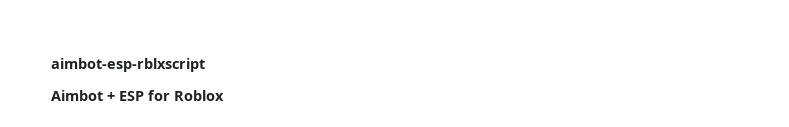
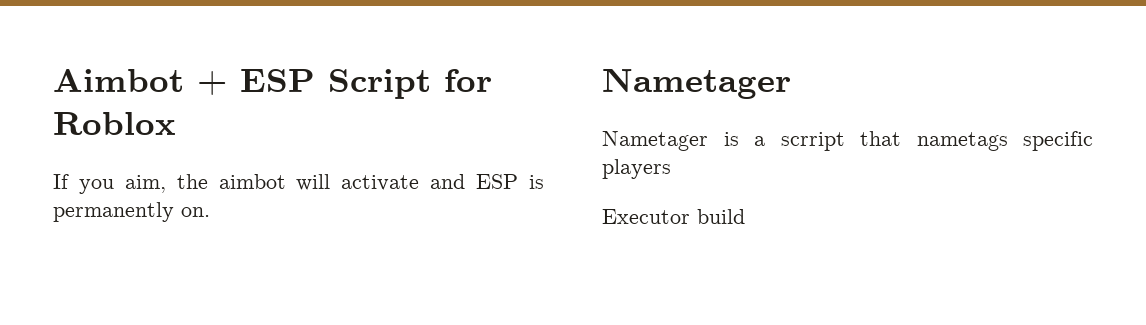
[51,58,205,72] aimbot-esp-rblxscript // -> (53, 80) none
(144, 96) none -> [328,69,431,99] Script
(224, 95) none -> [53,174,545,194] [53,202,210,222] [602,69,791,99] [602,131,1093,151] [602,159,671,179] [602,209,745,224] // If you aim, the aimbot will activate and ESP is permanently on. // Nametager // Nametager is a scrript that nametags specific players // Executor build

